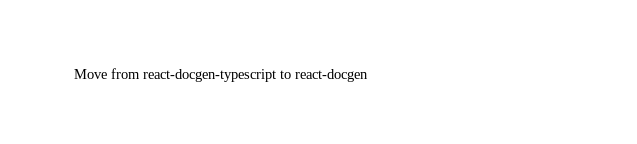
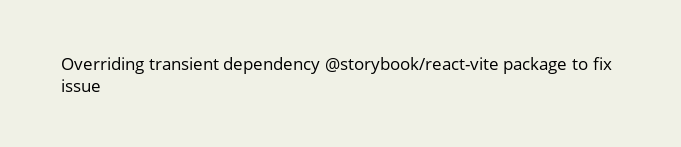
[74,68,368,82] Move from react-docgen-typescript to react-docgen -> [61,57,612,74] [61,79,101,92] Overriding transient dependency @storybook/react-vite package to fix issue

